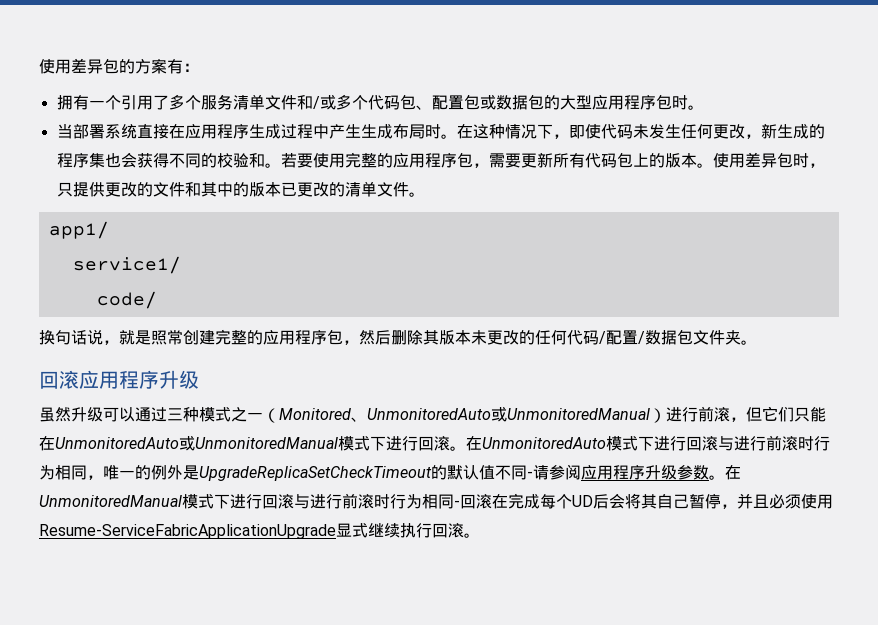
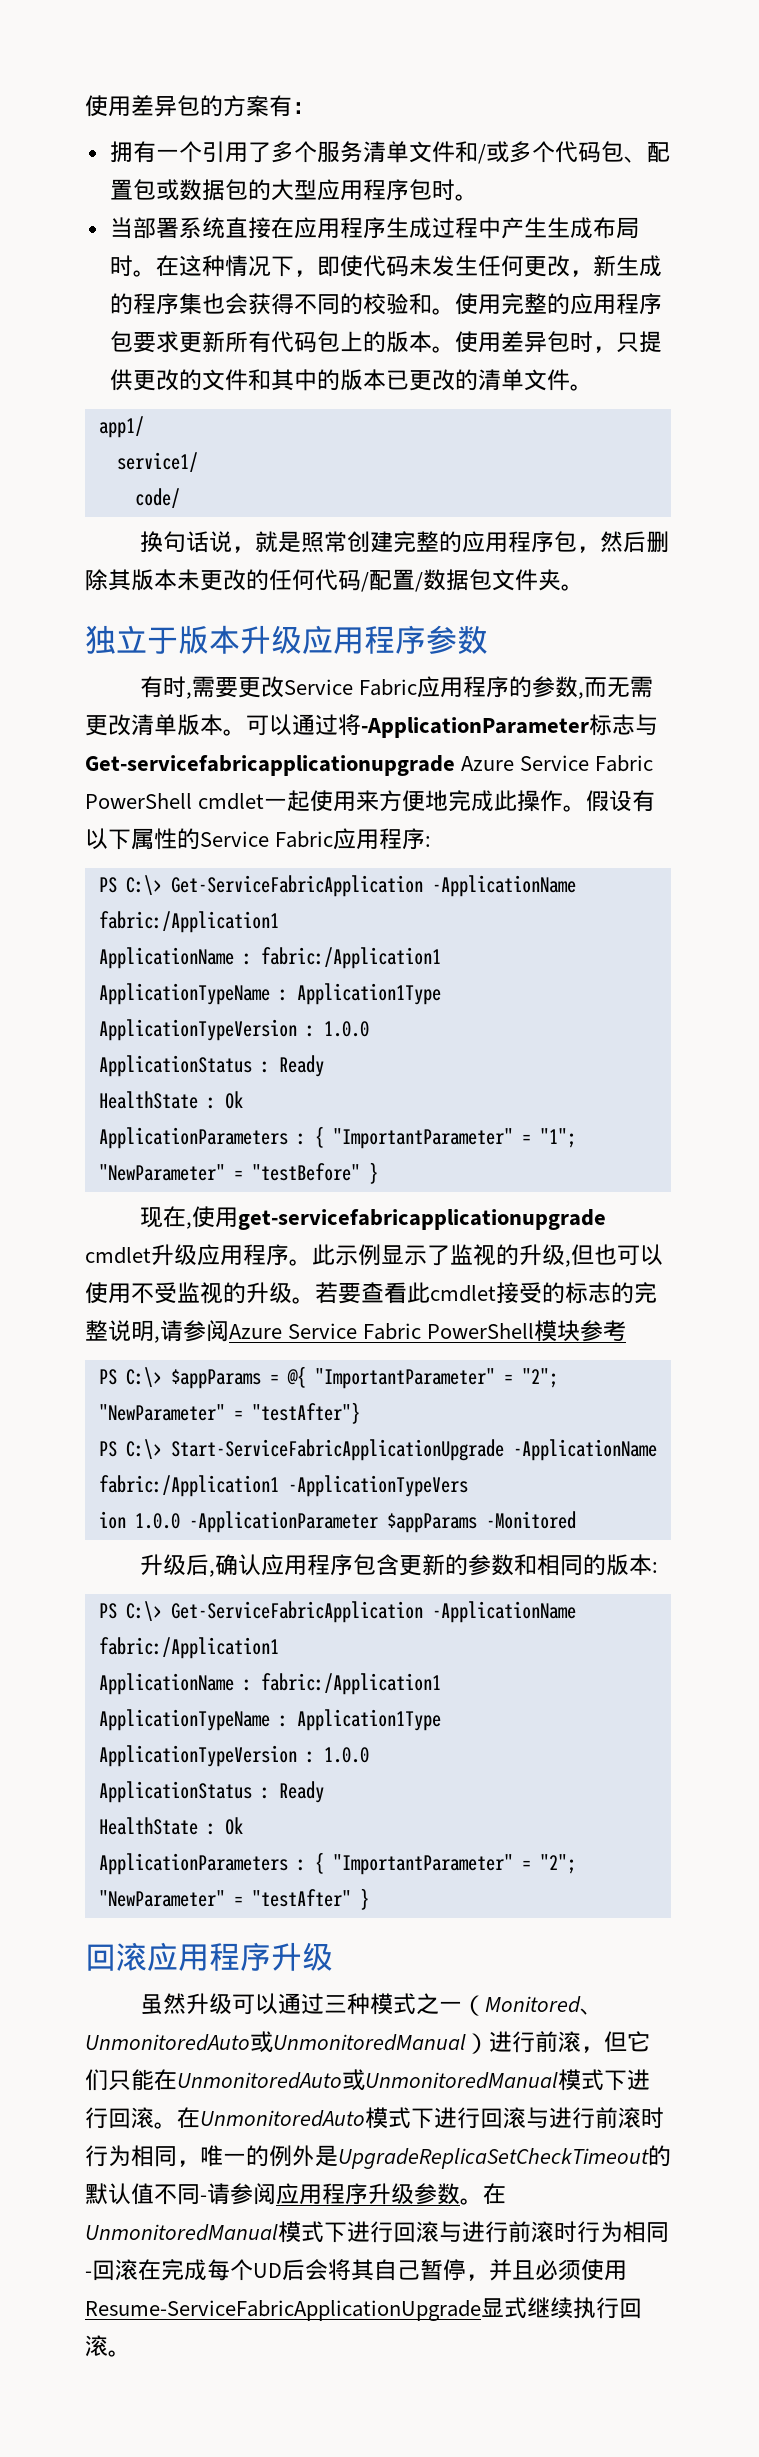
[280,153,313,168] 若要 -> (455, 311) none
[472,153,521,168] ，需要 -> [132,331,179,353] 要求
(757, 342) none -> [85,625,488,654] [140,676,654,699] [85,714,658,738] [85,755,654,776] [85,790,656,812] [85,828,432,850] [98,875,576,897] [98,911,279,933] [98,947,441,969] [98,983,441,1005] [98,1019,369,1041] [98,1055,324,1077] [98,1091,243,1109] [98,1126,576,1149] [98,1162,378,1184] [140,1206,607,1230] [85,1244,663,1267] [85,1282,657,1304] [85,1320,627,1343] [98,1366,558,1389] [98,1402,360,1424] [98,1439,657,1461] [98,1475,468,1497] [98,1511,576,1533] [140,1554,659,1577] [98,1601,576,1623] [98,1637,279,1659] [98,1673,441,1695] [98,1709,441,1731] [98,1745,369,1767] [98,1781,324,1803] [98,1817,243,1835] [98,1852,576,1875] [98,1888,369,1910] // 独立于版本升级应用程序参数 // 有时,需要更改Service Fabric应用程序的参数,而无需更改清单版本。可以通过将-ApplicationParameter标志与Get-servicefabricapplicationupgrade Azure Service Fabric PowerShell cmdlet一起使用来方便地完成此操作。假设有以下属性的Service Fabric应用程序: // PS C:\> Get-ServiceFabricApplication -ApplicationName fabric:/Application1 // ApplicationName : fabric:/Application1 // ApplicationTypeName : Application1Type // ApplicationTypeVersion : 1.0.0 // ApplicationStatus : Ready // HealthState : Ok // ApplicationParameters : { "ImportantParameter" = "1"; "NewParameter" = "testBefore" } // 现在,使用get-servicefabricapplicationupgrade cmdlet升级应用程序。此示例显示了监视的升级,但也可以使用不受监视的升级。若要查看此cmdlet接受的标志的完整说明,请参阅Azure Service Fabric PowerShell模块参考 // PS C:\> $appParams = @{ "ImportantParameter" = "2"; "NewParameter" = "testAfter"} // PS C:\> Start-ServiceFabricApplicationUpgrade -ApplicationName fabric:/Application1 -ApplicationTypeVers // ion 1.0.0 -ApplicationParameter $appParams -Monitored // 升级后,确认应用程序包含更新的参数和相同的版本: // PS C:\> Get-ServiceFabricApplication -ApplicationName fabric:/Application1 // ApplicationName : fabric:/Application1 // ApplicationTypeName : Application1Type // ApplicationTypeVersion : 1.0.0 // ApplicationStatus : Ready // HealthState : Ok // ApplicationParameters : { "ImportantParameter" = "2"; "NewParameter" = "testAfter" }

